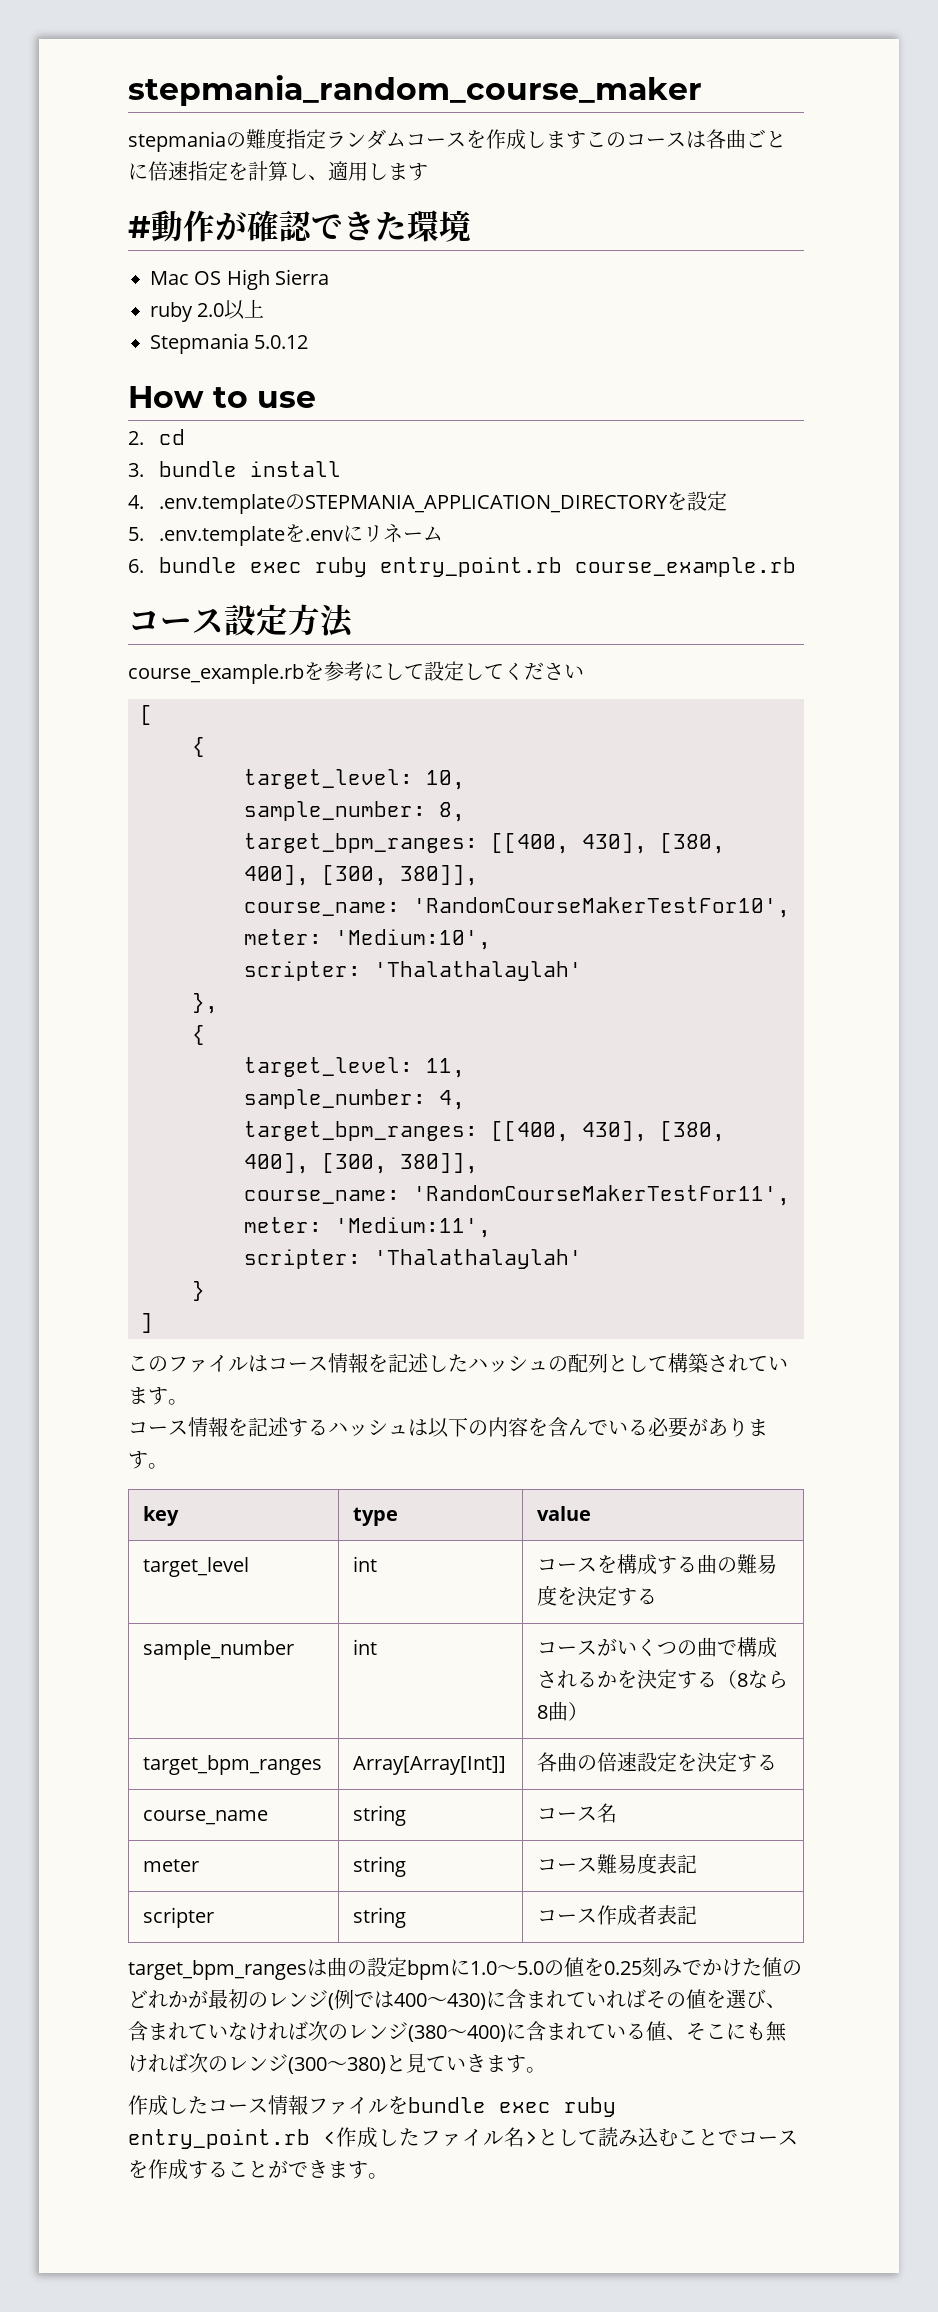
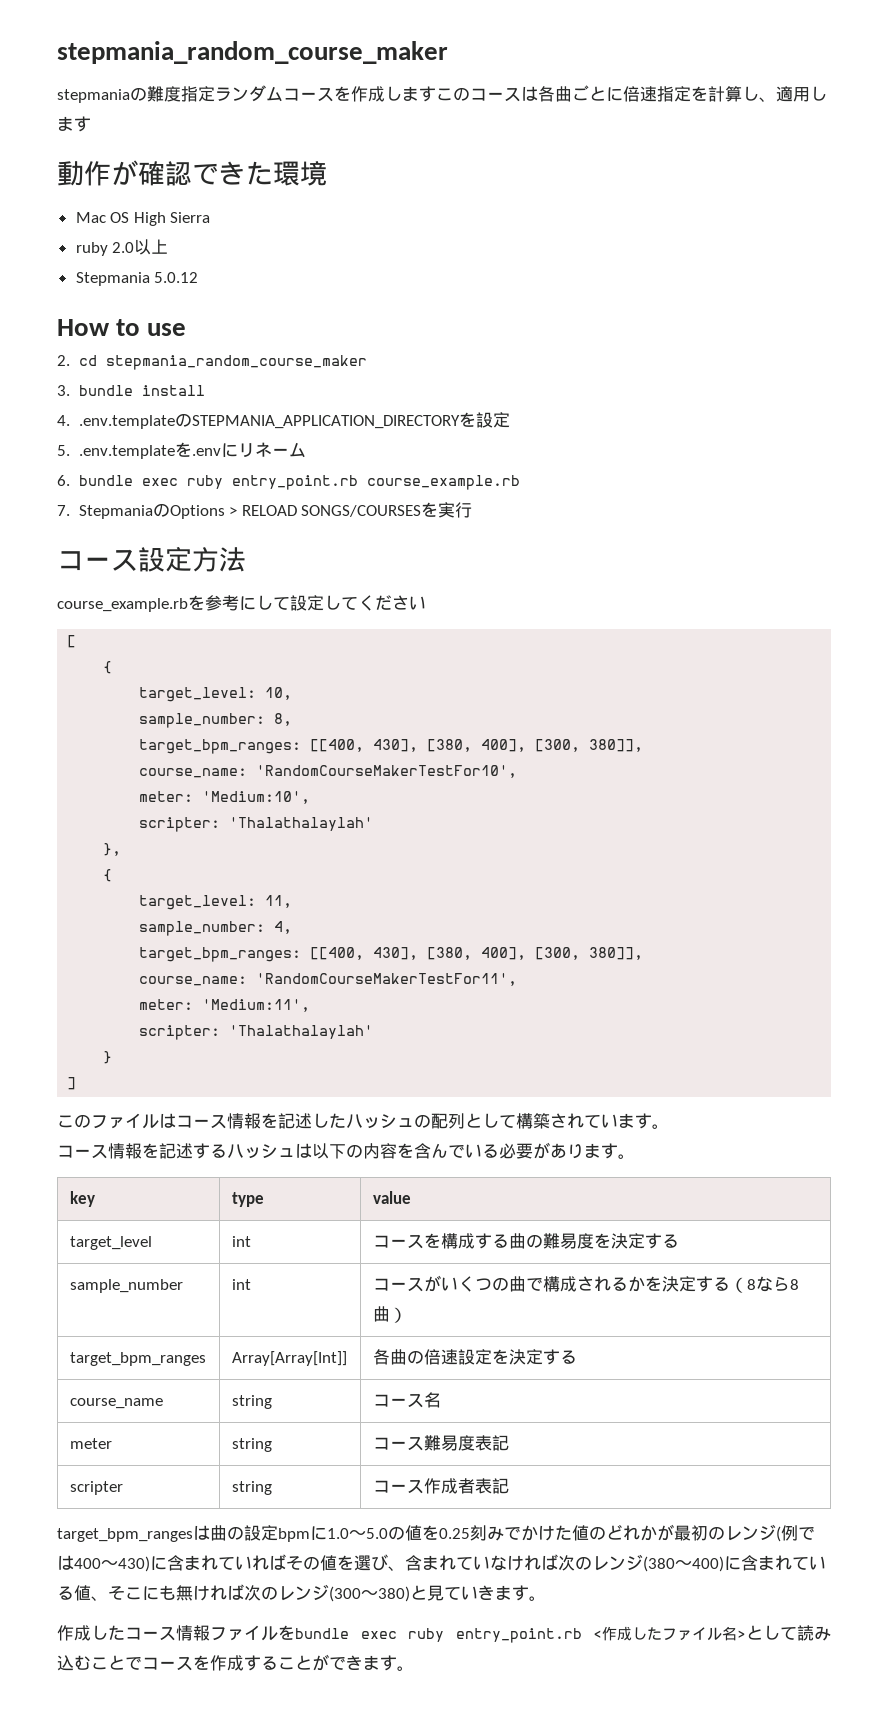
[128,216,151,238] # -> (91, 124) none
(186, 437) none -> [105,355,367,370] stepmania_random_course_maker
(797, 567) none -> [57,502,473,519] // 7. StepmaniaのOptions > RELOAD SONGS/COURSESを実行

